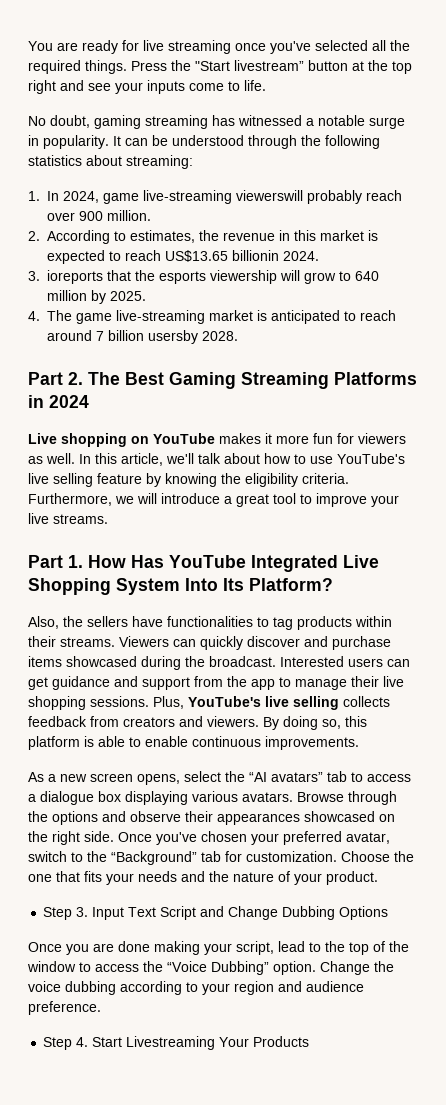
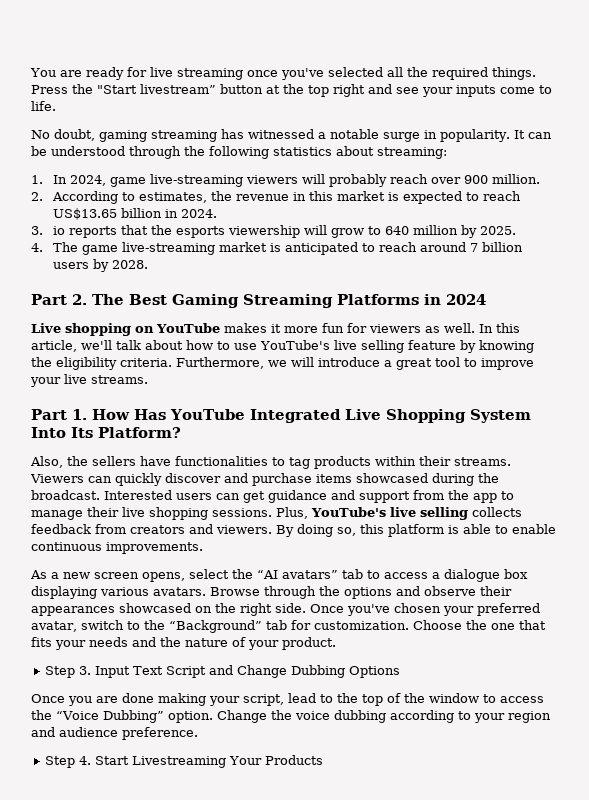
[236,190,303,201] viewerswill -> [245,174,325,184] viewers will
[232,250,279,261] billionin -> [120,208,178,218] billion in
[47,270,103,284] ioreports -> [52,226,117,238] io reports
[148,330,198,344] usersby -> [52,259,109,272] users by

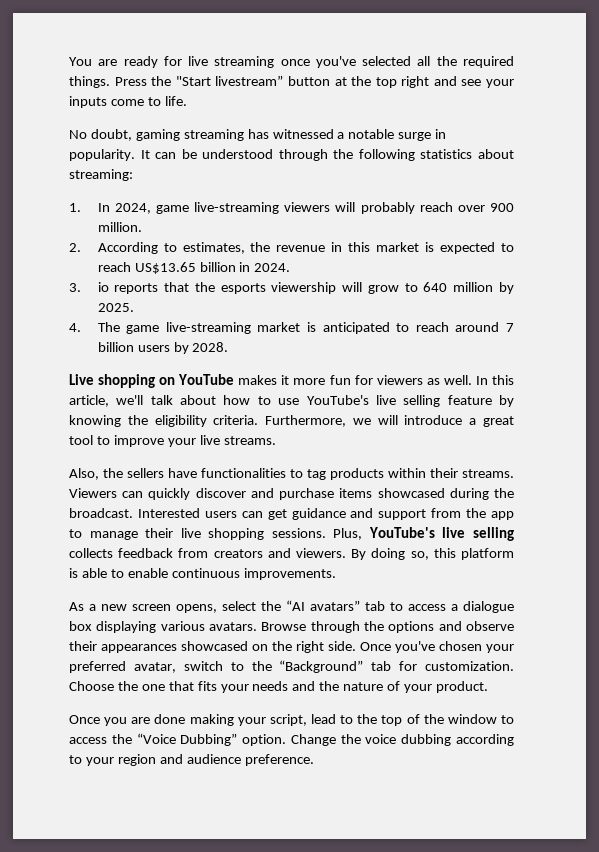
[31,294,486,308] // Part 2. The Best Gaming Streaming Platforms in 2024 -> (229, 347) none
[31,409,531,423] [31,427,181,438] // Part 1. How Has YouTube Integrated Live Shopping System Into Its Platform? -> (276, 440) none
[45,665,401,678] // Step 3. Input Text Script and Change Dubbing Options -> (488, 687) none
[45,755,324,768] // Step 4. Start Livestreaming Your Products -> (314, 760) none

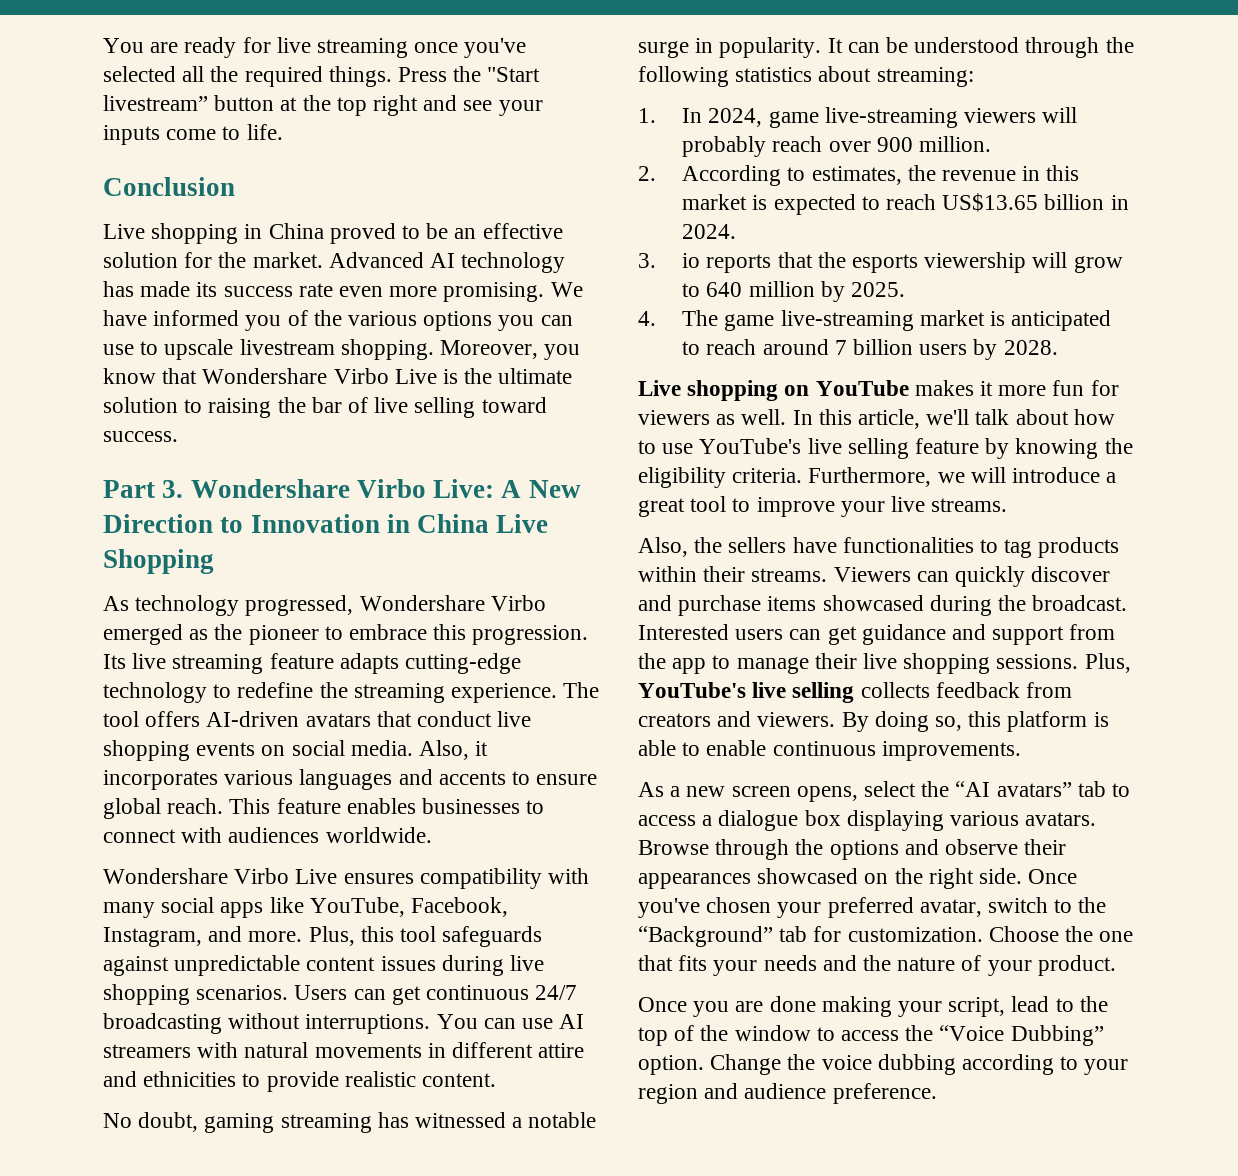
(187, 101) none -> [103,177,235,196] [103,223,563,244] [103,252,566,273] [103,281,583,302] [103,310,573,331] [103,339,581,360] [103,368,573,384] [103,397,547,418] [103,431,178,442] [103,479,581,498] [103,514,549,533] [103,549,214,574] [103,595,546,616] [103,624,589,645] [103,653,522,674] [103,682,600,703] [103,711,532,727] [103,740,489,761] [103,769,598,790] [103,798,545,819] [103,827,432,843] [103,868,590,889] [103,897,509,918] [103,926,543,947] [103,955,545,976] [103,984,578,1005] [103,1013,585,1034] [103,1042,585,1058] [103,1071,497,1092] // Conclusion // Live shopping in China proved to be an effective solution for the market. Advanced AI technology has made its success rate even more promising. We have informed you of the various options you can use to upscale livestream shopping. Moreover, you know that Wondershare Virbo Live is the ultimate solution to raising the bar of live selling toward success. // Part 3. Wondershare Virbo Live: A New Direction to Innovation in China Live Shopping // As technology progressed, Wondershare Virbo emerged as the pioneer to embrace this progression. Its live streaming feature adapts cutting-edge technology to redefine the streaming experience. The tool offers AI-driven avatars that conduct live shopping events on social media. Also, it incorporates various languages and accents to ensure global reach. This feature enables businesses to connect with audiences worldwide. // Wondershare Virbo Live ensures compatibility with many social apps like YouTube, Facebook, Instagram, and more. Plus, this tool safeguards against unpredictable content issues during live shopping scenarios. Users can get continuous 24/7 broadcasting without interruptions. You can use AI streamers with natural movements in different attire and ethnicities to provide realistic content.

